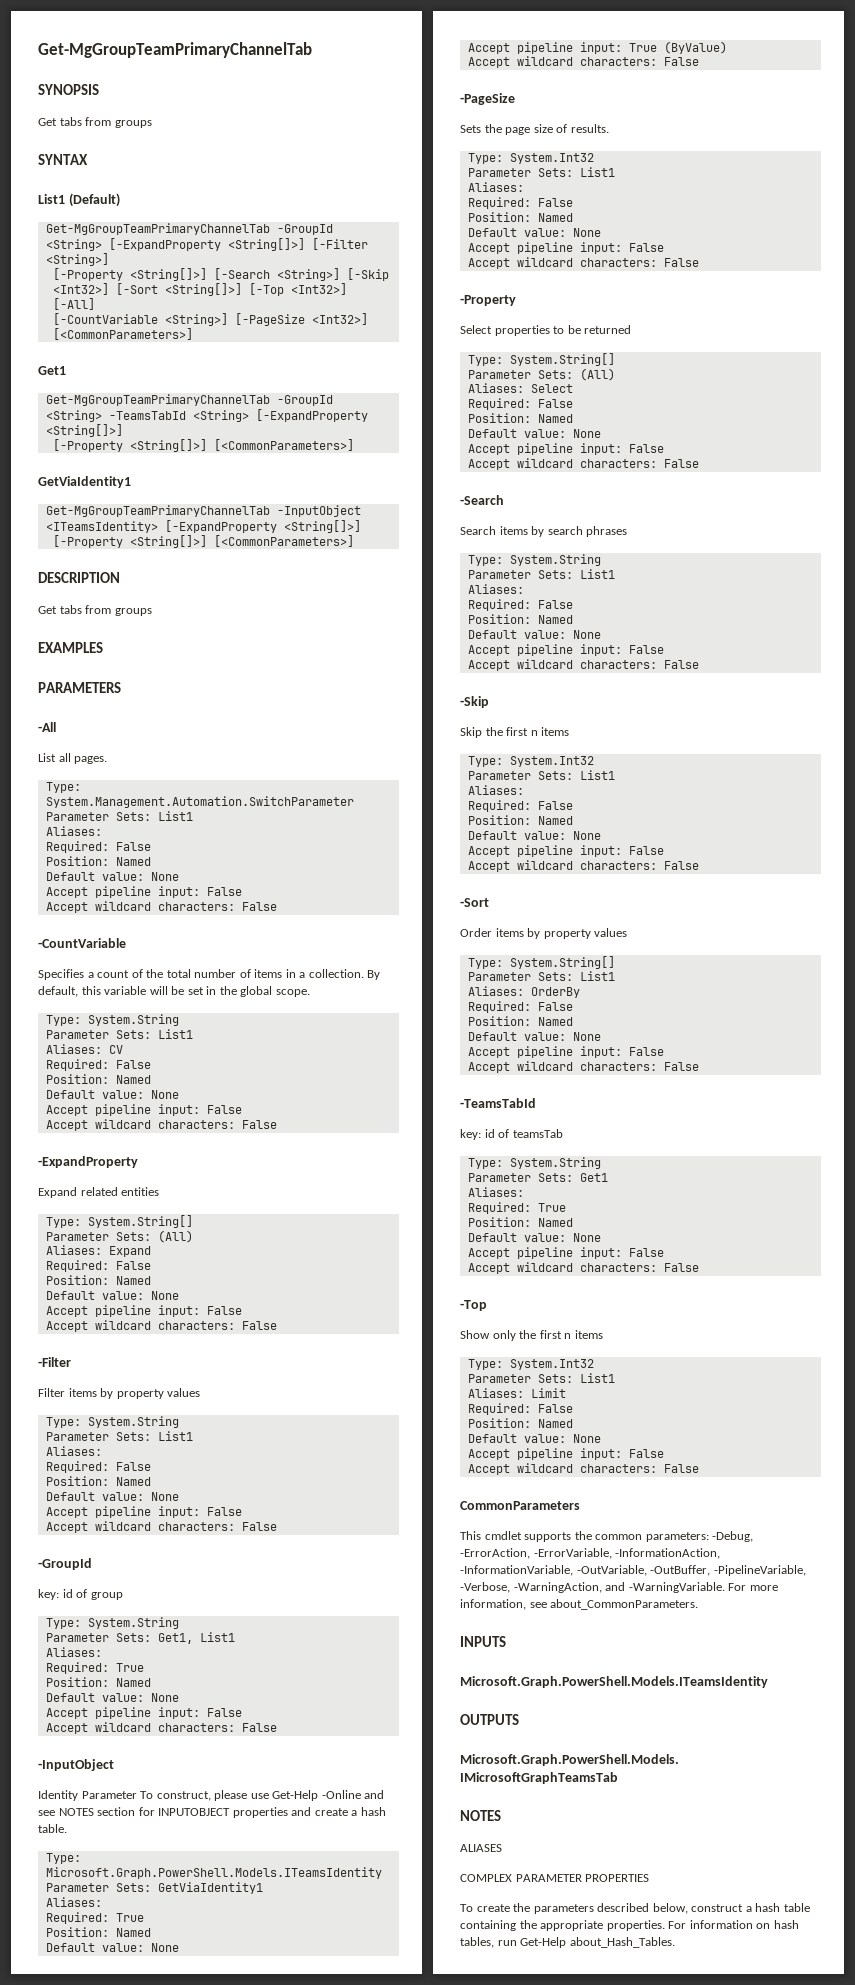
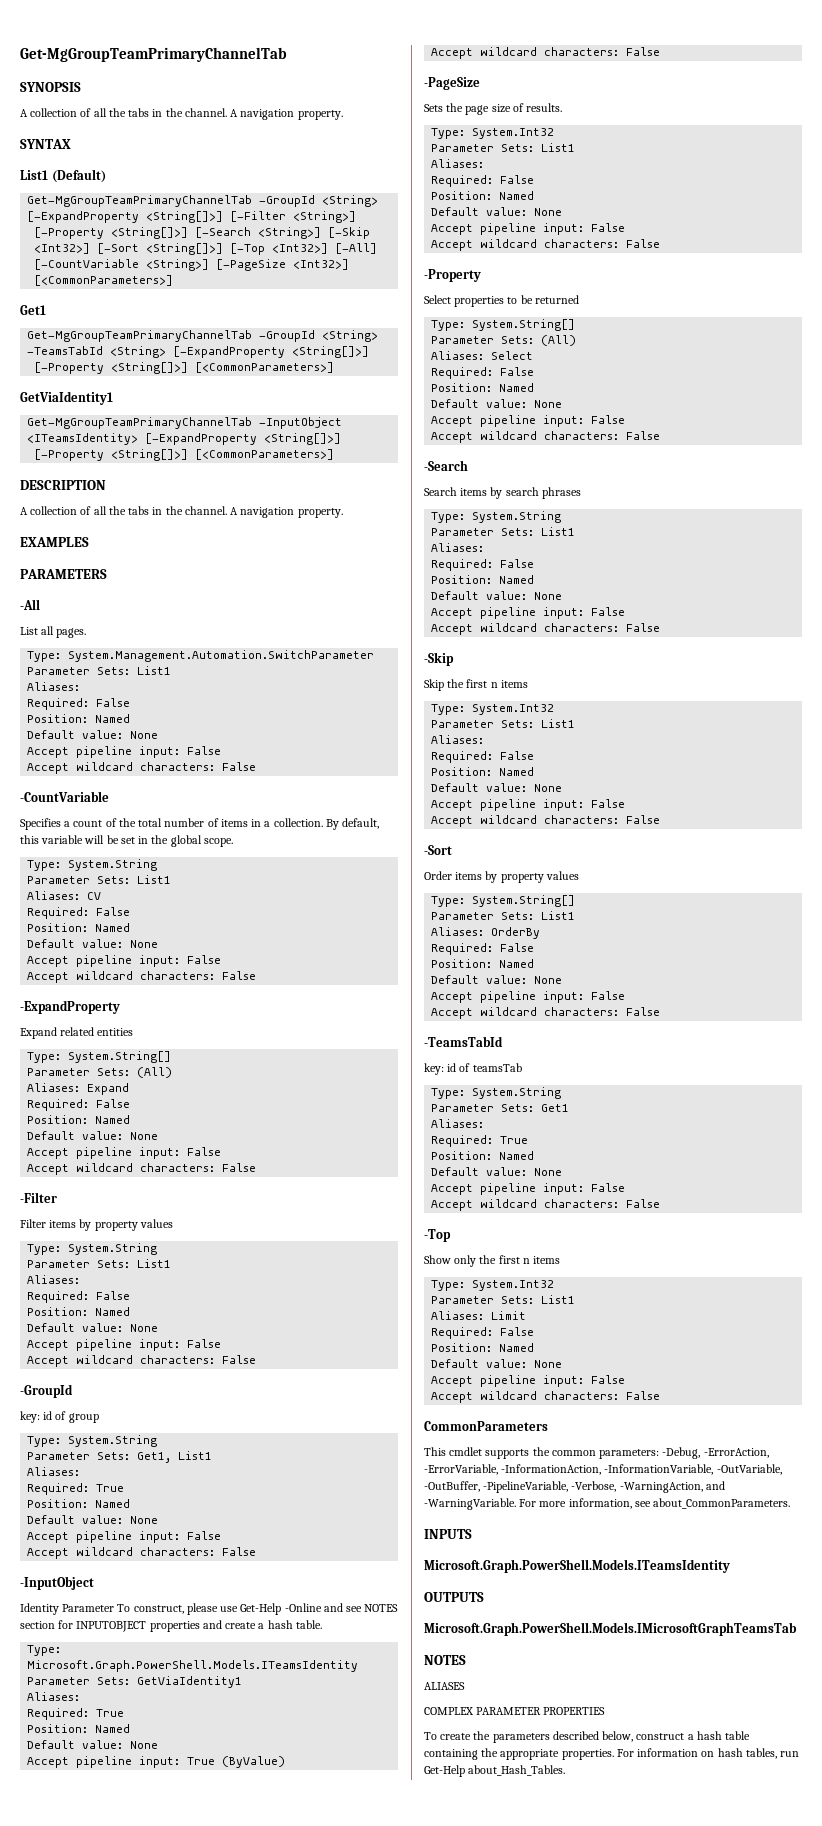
[38,117,152,128] Get tabs from groups -> [20,108,343,120] A collection of all the tabs in the channel. A navigation property.
[38,605,152,616] Get tabs from groups -> [20,506,343,518] A collection of all the tabs in the channel. A navigation property.

